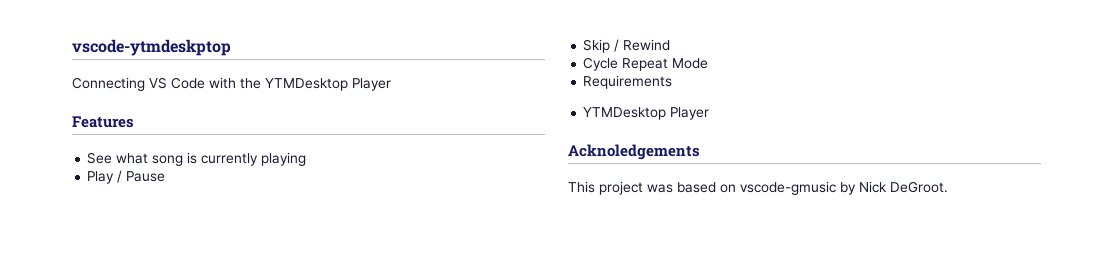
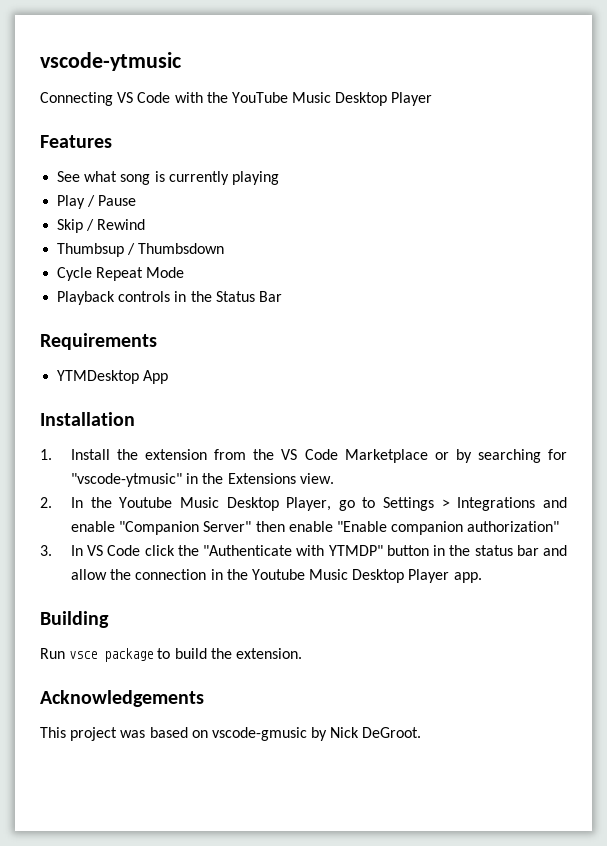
[72,39,231,56] vscode-ytmdeskptop -> [40,52,181,71] vscode-ytmusic
[265,78,348,91] YTMDesktop -> [231,92,388,106] YouTube Music Desktop
(671, 45) none -> [57,243,225,257] // Thumbsup / Thumbsdown
[583,75,673,89] [583,107,710,120] [568,144,700,160] Requirements // YTMDesktop Player // Acknoledgements -> [57,291,282,305] [40,333,157,350] [57,370,169,384] [40,412,135,426] [40,449,568,463] [70,473,334,487] [40,497,568,511] [70,521,560,535] [40,545,567,556] [70,569,482,583] [40,611,109,628] [40,648,302,662] [40,690,204,707] Playback controls in the Status Bar // Requirements // YTMDesktop App // Installation // 1. Install the extension from the VS Code Marketplace or by searching for "vscode-ytmusic" in the Extensions view. // 2. In the Youtube Music Desktop Player, go to Settings > Integrations and enable "Companion Server" then enable "Enable companion authorization" // 3. In VS Code click the "Authenticate with YTMDP" button in the status bar and allow the connection in the Youtube Music Desktop Player app. // Building // Run vsce package to build the extension. // Acknowledgements

